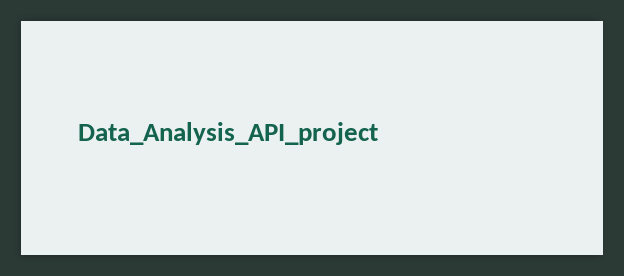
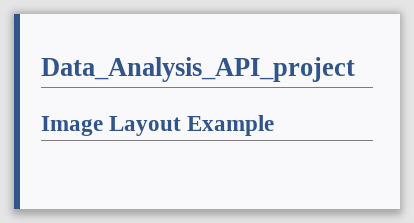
(378, 133) none -> [41,115,275,136] // Image Layout Example

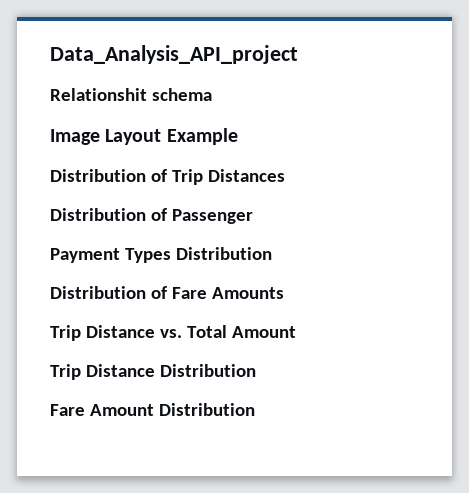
(355, 69) none -> [50,88,212,101] // Relationshit schema
(275, 125) none -> [50,169,285,185] [50,208,253,224] [50,247,272,263] [50,286,284,299] [50,325,296,341] [50,364,256,380] [50,403,255,416] // Distribution of Trip Distances // Distribution of Passenger // Payment Types Distribution // Distribution of Fare Amounts // Trip Distance vs. Total Amount // Trip Distance Distribution // Fare Amount Distribution

